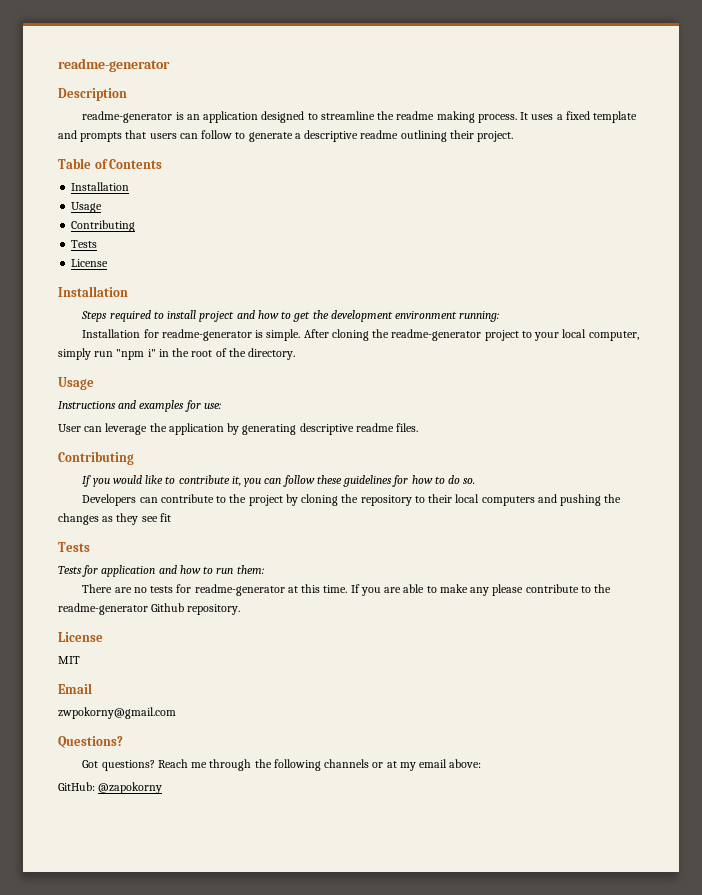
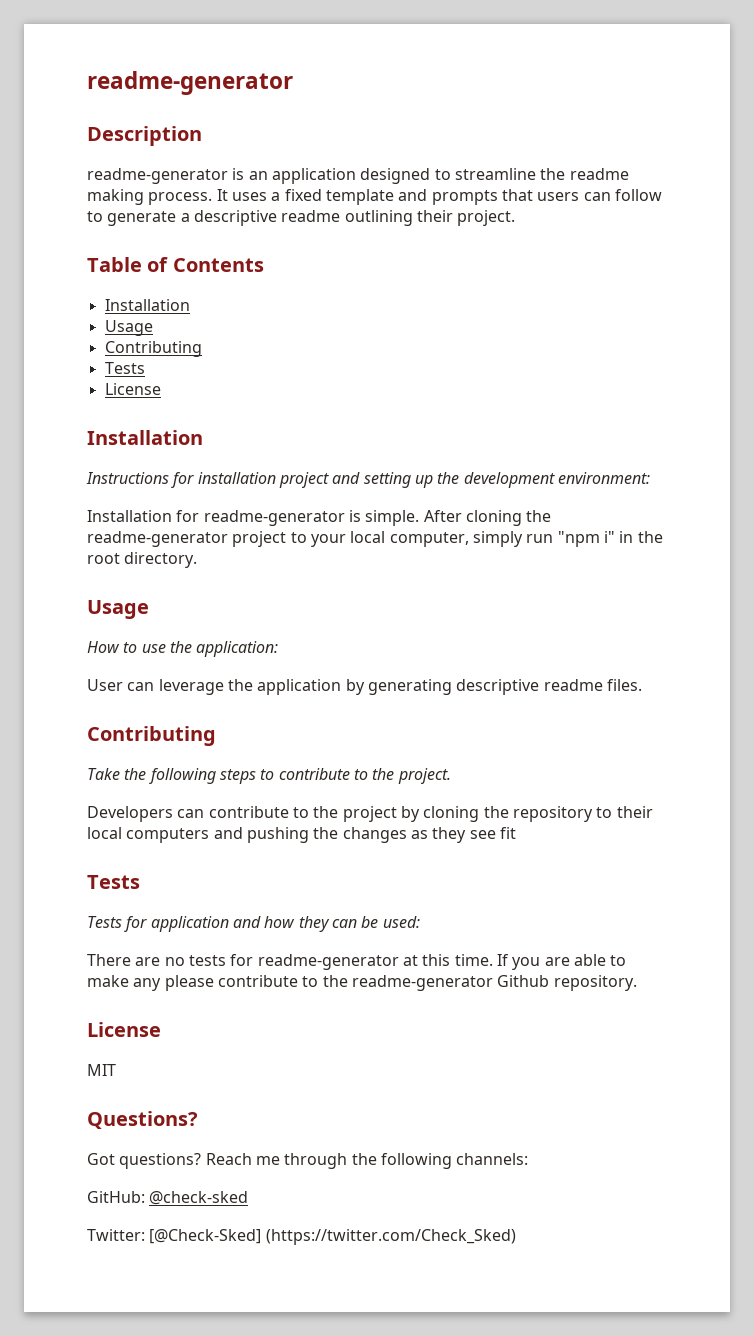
[81,310,500,322] Steps required to install project and how to get the development environment running: -> [86,472,650,488] Instructions for installation project and setting up the development environment:
[215,348,246,357] of the -> (120, 558) none
[58,400,221,412] Instructions and examples for use: -> [87,641,279,657] How to use the application:
[82,475,476,487] If you would like to contribute it, you can follow these guidelines for how to do so. -> [87,768,451,784] Take the following steps to contribute to the project.
[203,565,264,574] to run them: -> [298,916,420,932] they can be used:
[58,683,92,694] [58,707,176,719] // Email // zwpokorny@gmail.com -> (116, 1070) none
[324,759,482,771] [58,782,163,794] channels or at my email above: // GitHub: @zapokorny -> [456,1153,529,1165] [87,1191,249,1205] [87,1229,516,1245] channels: // GitHub: @check-sked // Twitter: [@Check-Sked] (https://twitter.com/Check_Sked)

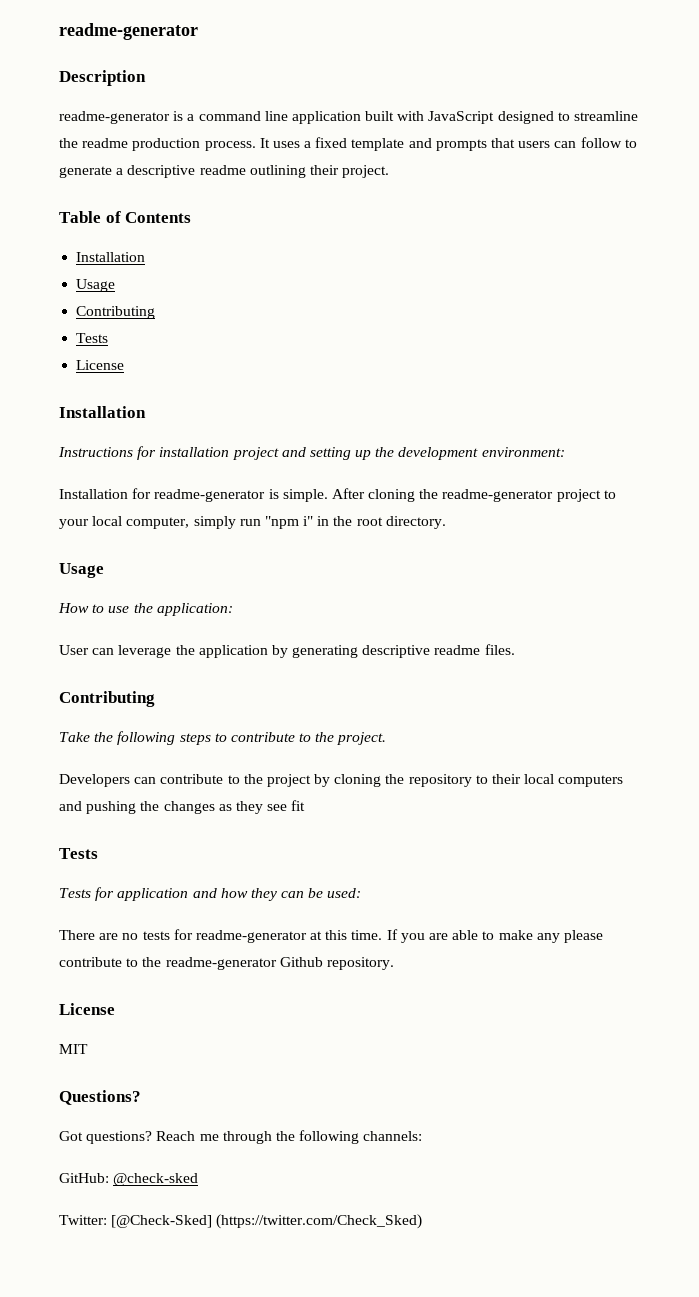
[248,168,356,184] an application -> [187,111,495,124] a command line application built with JavaScript
[87,189,144,205] making -> [132,138,201,151] production

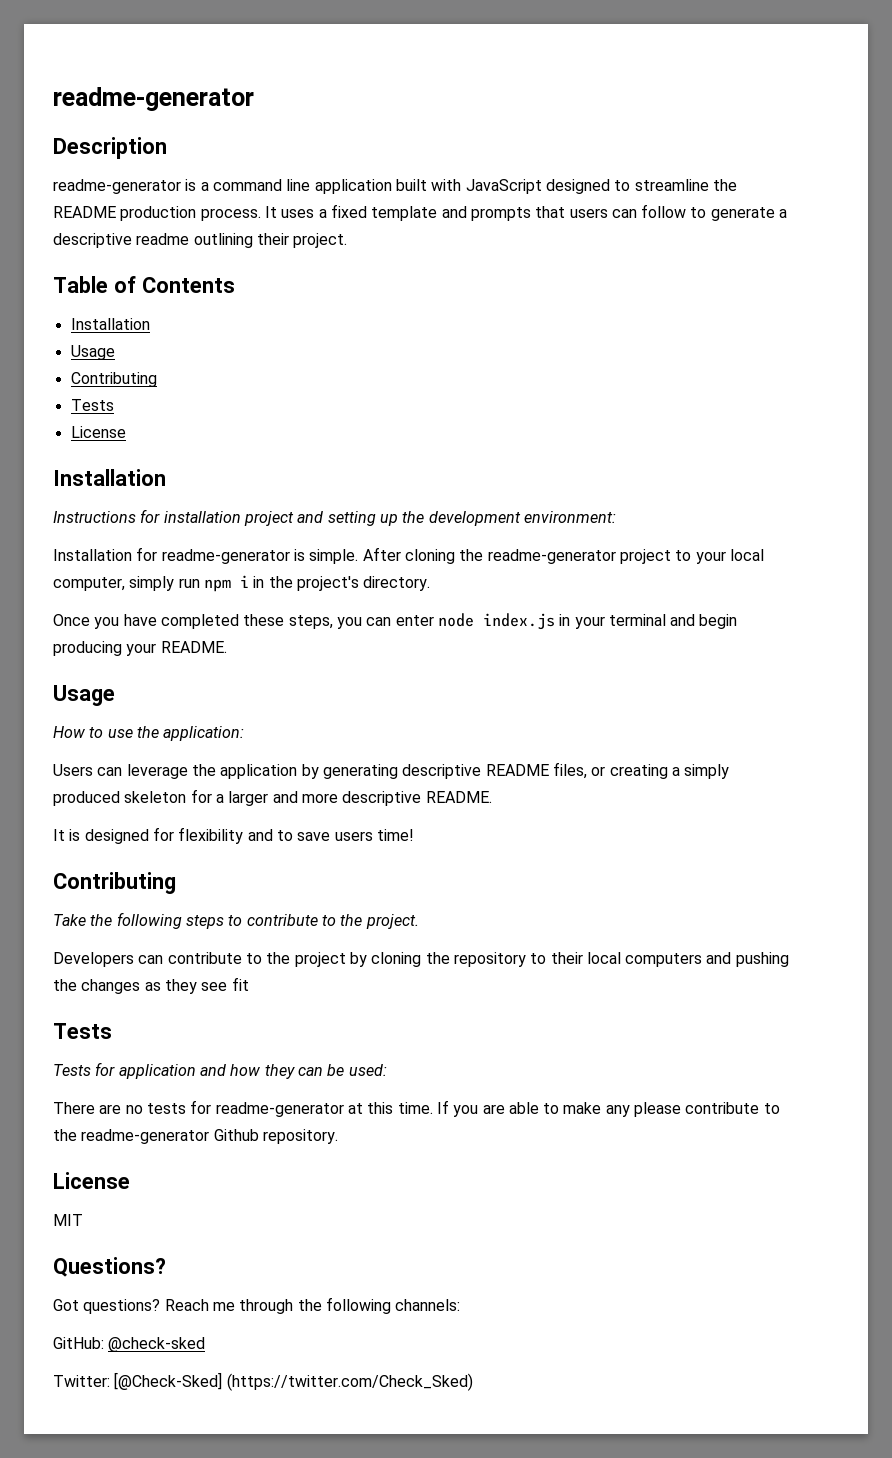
[82,138,129,148] readme -> [53,206,116,218] README
[264,516,314,529] "npm i" -> [203,575,249,592] npm i
[356,517,383,526] root -> [296,576,359,591] project's
(446, 522) none -> [53,613,738,630] [53,641,227,656] // Once you have completed these steps, you can enter node index.js in your terminal and begin producing your README.
[59,645,89,655] User -> [53,764,93,776] Users
[434,644,515,655] readme files. -> [485,762,730,779] [53,789,492,806] [53,827,414,844] README files, or creating a simply produced skeleton for a larger and more descriptive README. // It is designed for flexibility and to save users time!

